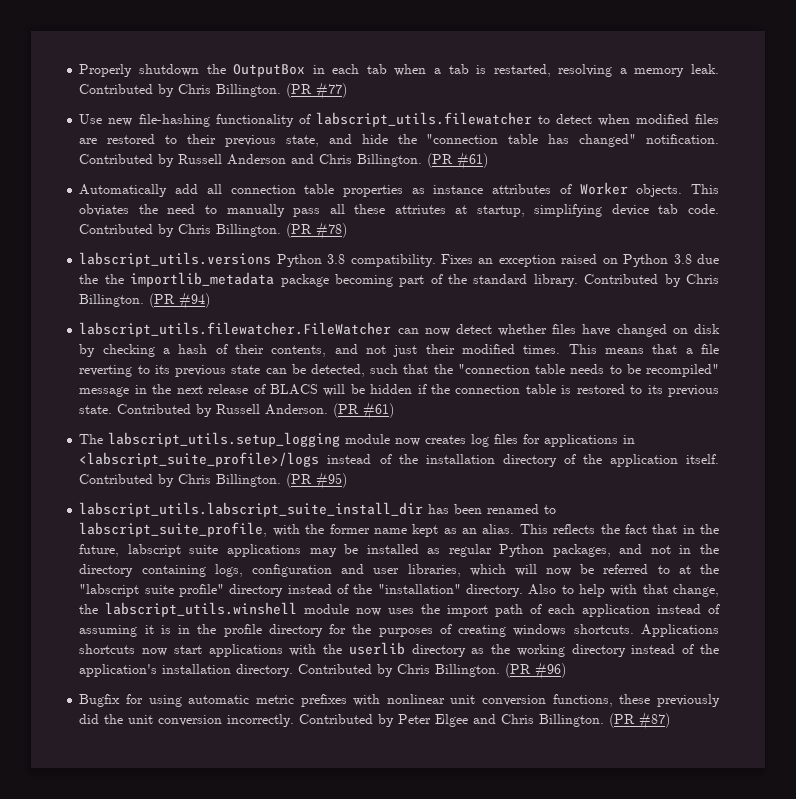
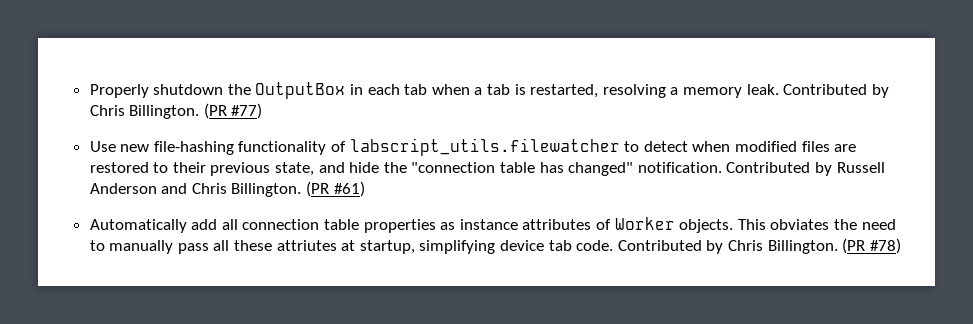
[79,252,719,267] [79,272,719,287] [79,292,211,310] [79,322,721,337] [79,344,719,357] [79,364,720,377] [79,384,719,397] [79,402,395,420] [79,432,636,447] [79,452,720,467] [79,472,348,490] [79,502,557,517] [79,522,719,537] [79,544,720,557] [79,564,720,577] [79,584,719,597] [79,602,721,617] [79,624,720,637] [79,642,720,657] [79,662,567,680] [79,694,720,707] [79,712,671,730] // labscript_utils.versions Python 3.8 compatibility. Fixes an exception raised on Python 3.8 due the the importlib_metadata package becoming part of the standard library. Contributed by Chris Billington. (PR #94) // labscript_utils.filewatcher.FileWatcher can now detect whether files have changed on disk by checking a hash of their contents, and not just their modified times. This means that a file reverting to its previous state can be detected, such that the "connection table needs to be recompiled" message in the next release of BLACS will be hidden if the connection table is restored to its previous state. Contributed by Russell Anderson. (PR #61) // The labscript_utils.setup_logging module now creates log files for applications in <labscript_suite_profile>/logs instead of the installation directory of the application itself. Contributed by Chris Billington. (PR #95) // labscript_utils.labscript_suite_install_dir has been renamed to labscript_suite_profile, with the former name kept as an alias. This reflects the fact that in the future, labscript suite applications may be installed as regular Python packages, and not in the directory containing logs, configuration and user libraries, which will now be referred to at the "labscript suite profile" directory instead of the "installation" directory. Also to help with that change, the labscript_utils.winshell module now uses the import path of each application instead of assuming it is in the profile directory for the purposes of creating windows shortcuts. Applications shortcuts now start applications with the userlib directory as the working directory instead of the application's installation directory. Contributed by Chris Billington. (PR #96) // Bugfix for using automatic metric prefixes with nonlinear unit conversion functions, these previously did the unit conversion incorrectly. Contributed by Peter Elgee and Chris Billington. (PR #87) -> (901, 246) none

